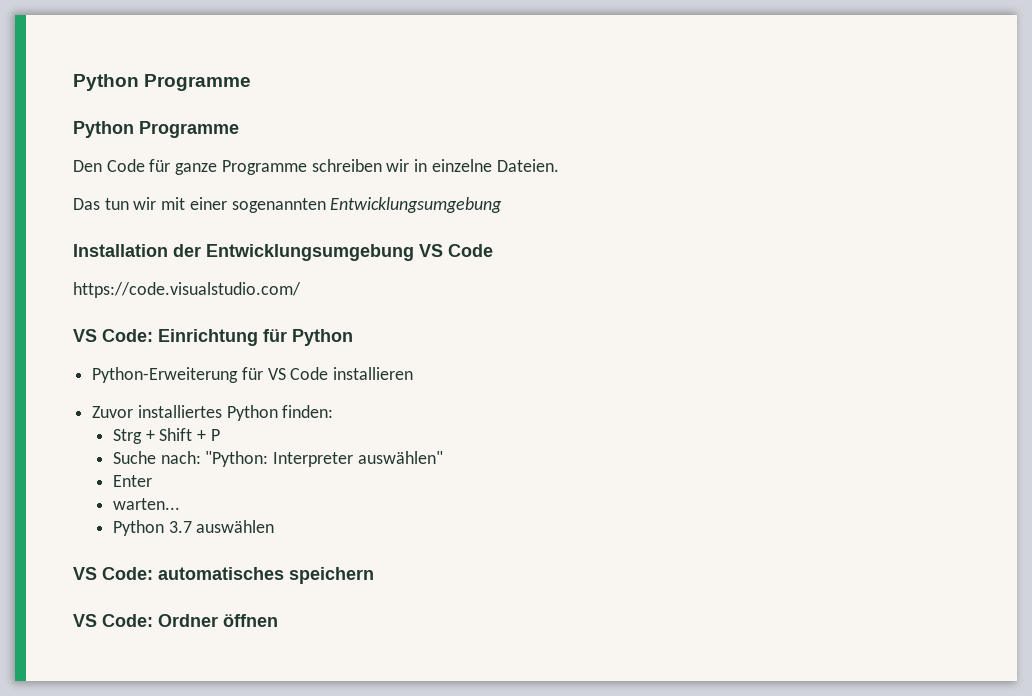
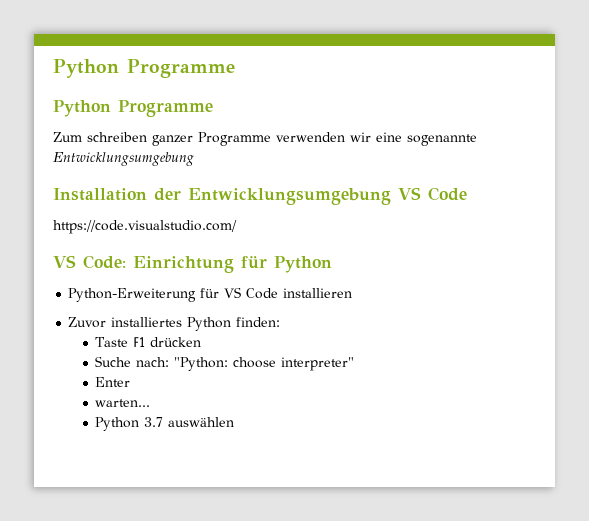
[73,159,559,175] [73,197,326,213] Den Code für ganze Programme schreiben wir in einzelne Dateien. // Das tun wir mit einer sogenannten -> [53,132,477,146] Zum schreiben ganzer Programme verwenden wir eine sogenannte
[113,428,220,444] Strg + Shift + P -> [95,337,202,347] Taste F1 drücken
[273,451,443,467] Interpreter auswählen" -> [233,357,355,371] choose interpreter"
[73,567,374,584] [73,614,278,627] // VS Code: automatisches speichern // VS Code: Ordner öffnen -> (235, 422) none

